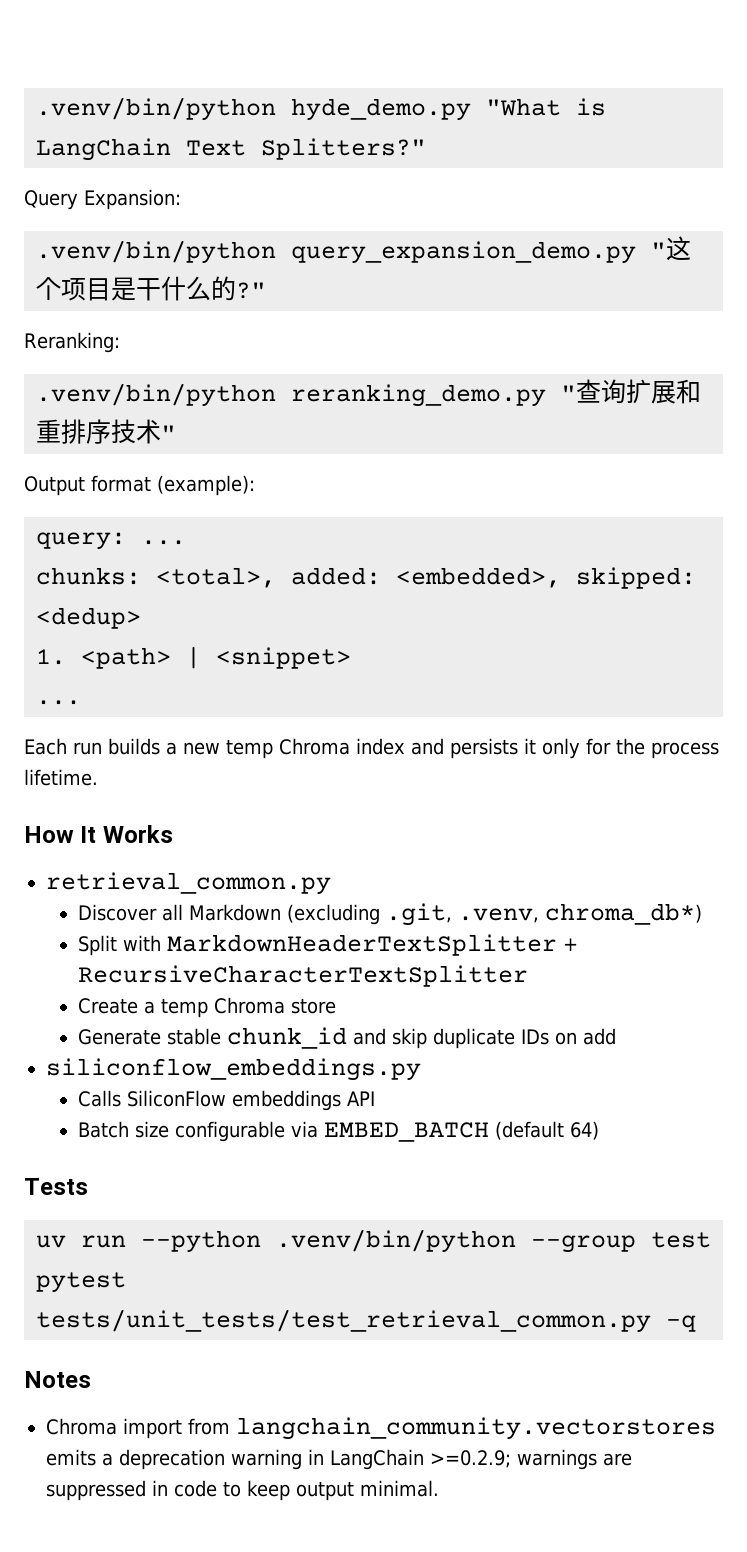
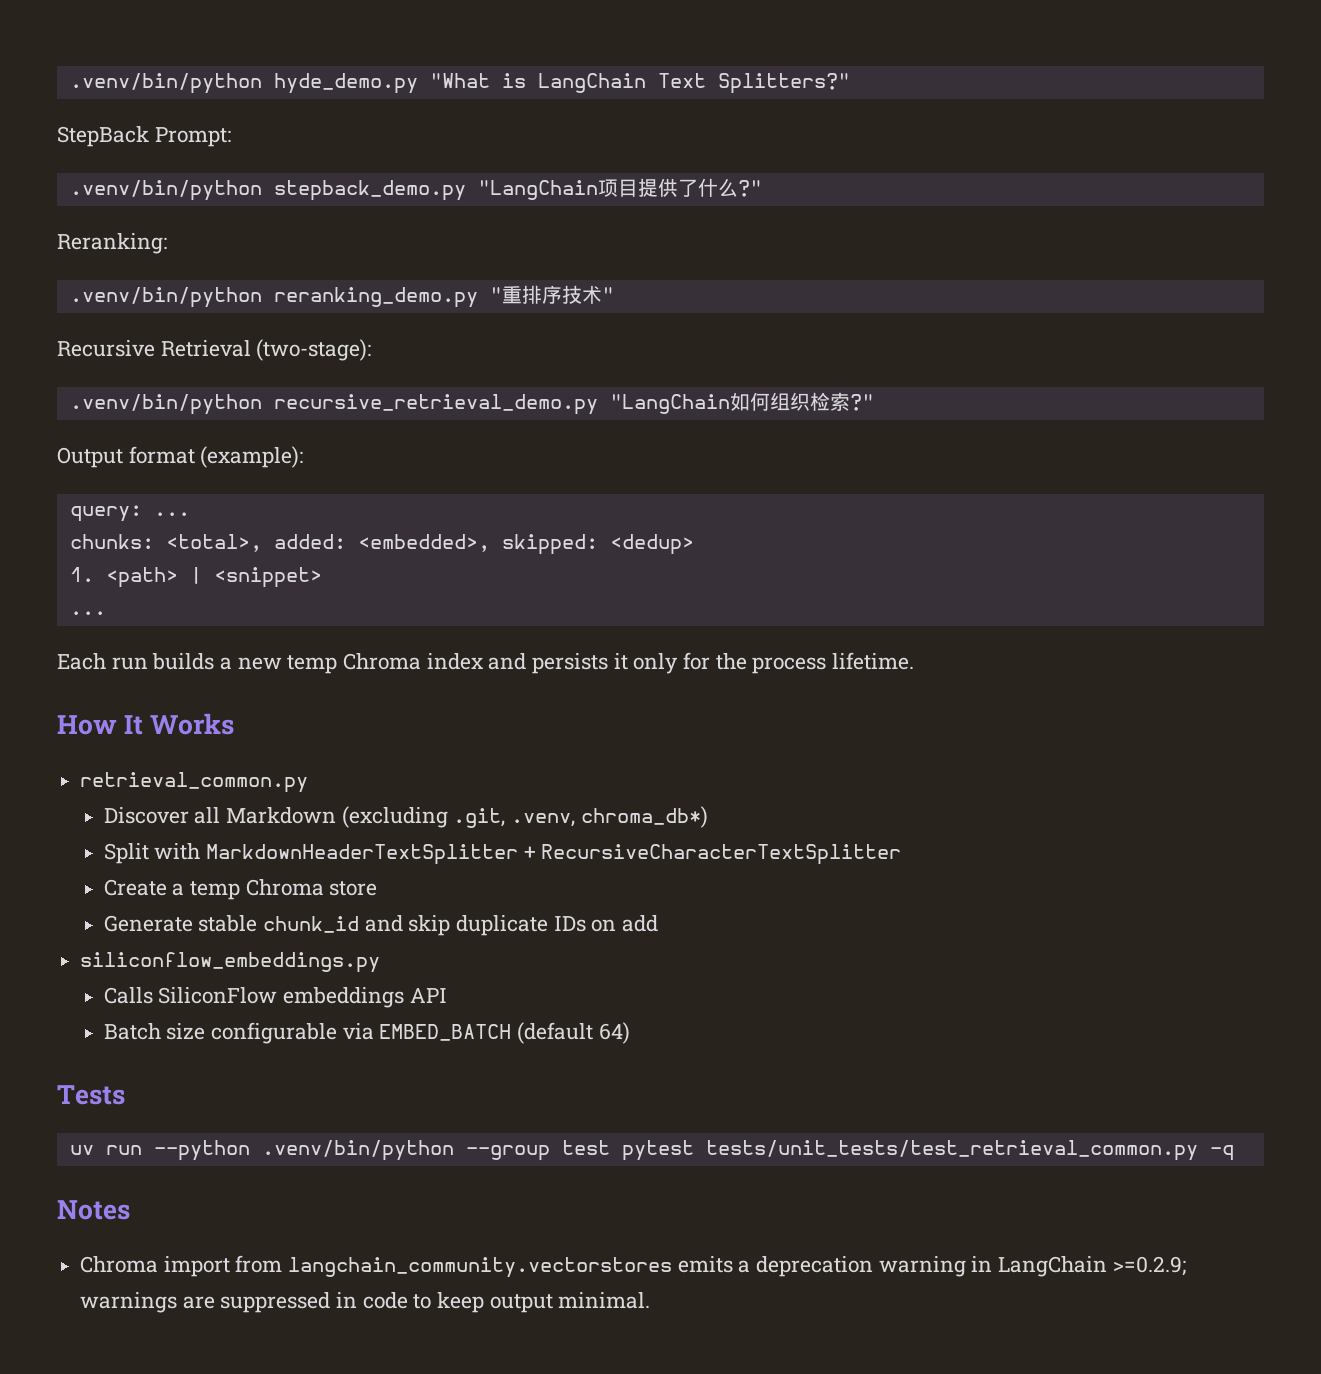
[24,189,181,210] [36,236,691,264] [36,276,236,301] Query Expansion: // .venv/bin/python query_expansion_demo.py "这个项目是干什么的 -> [57,126,231,147] [69,178,738,201] StepBack Prompt: // .venv/bin/python stepback_demo.py "LangChain项目提供了什么
[576,379,701,404] 查询扩展和 -> (502, 294) none
(176, 433) none -> [57,339,372,361] [69,392,874,415] // Recursive Retrieval (two-stage): // .venv/bin/python recursive_retrieval_demo.py "LangChain如何组织检索?"

